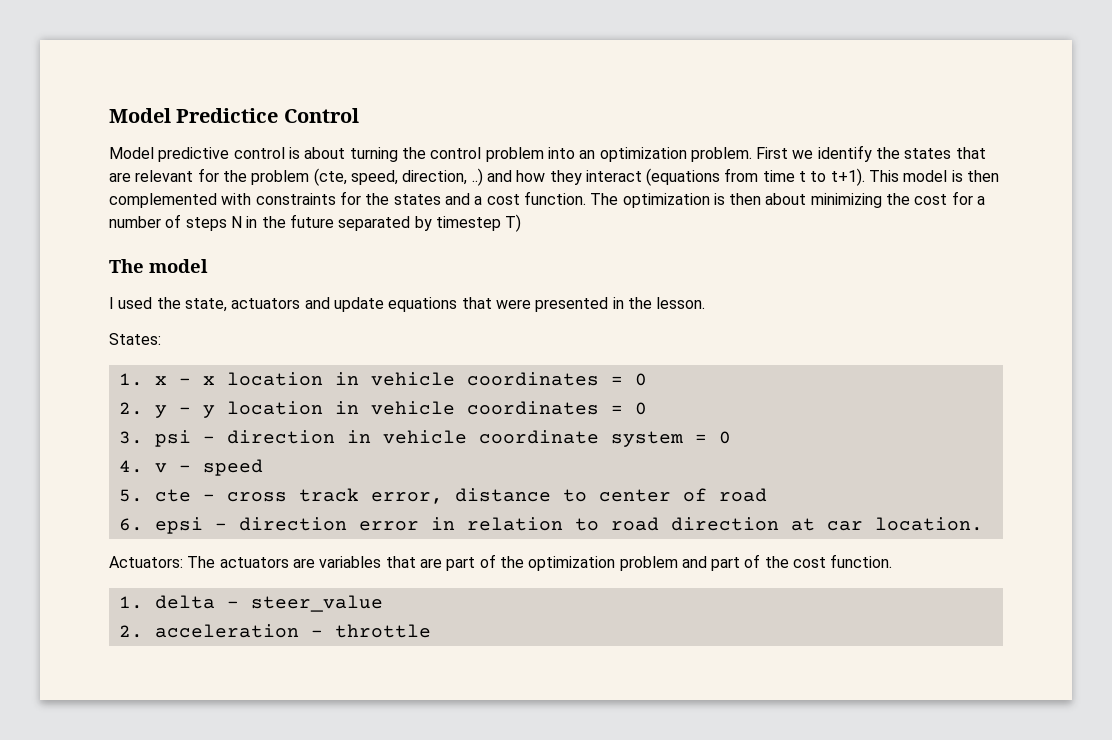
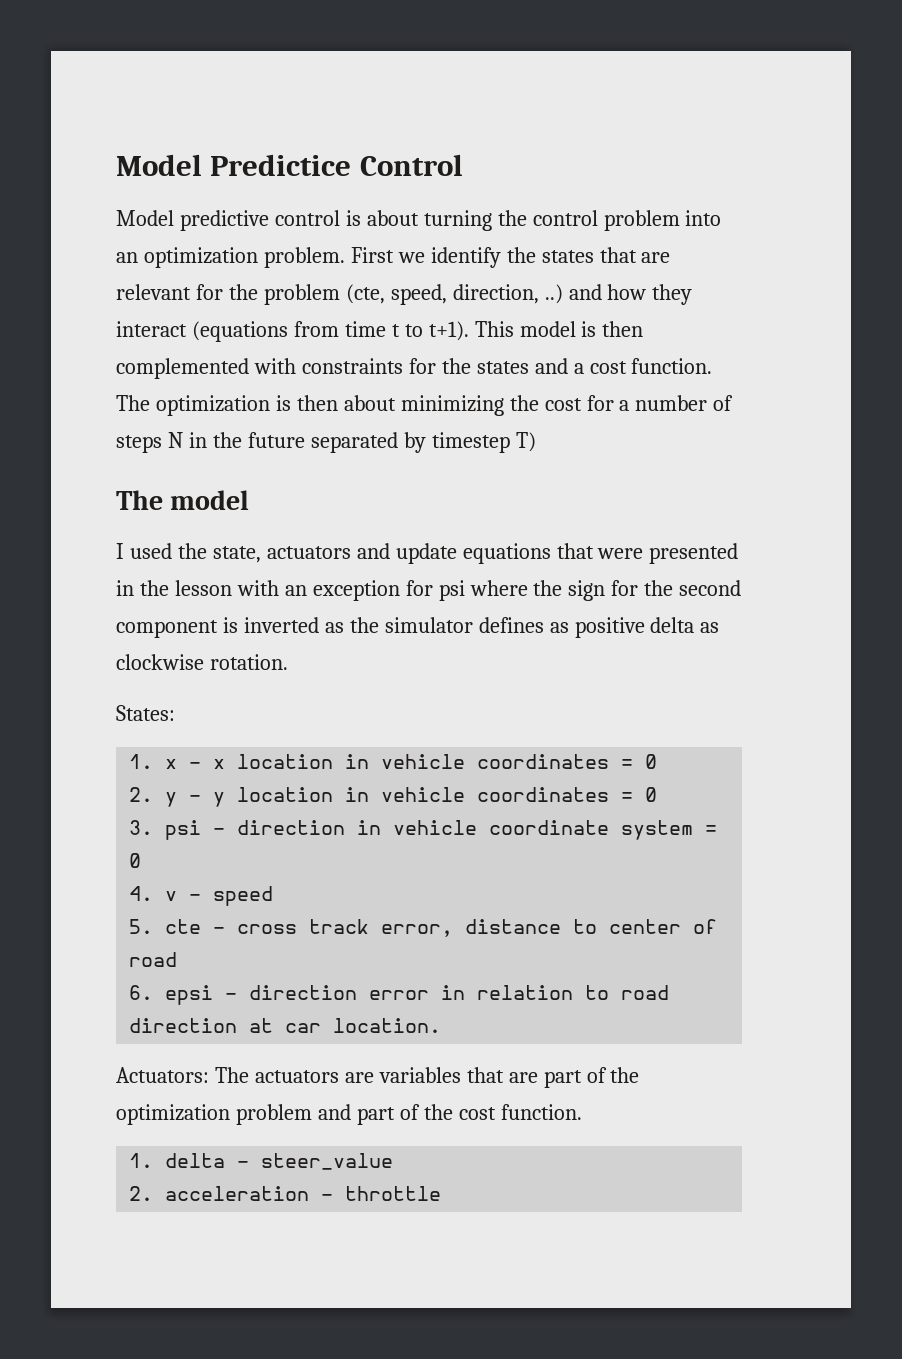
[656,297,706,309] lesson. -> [174,580,742,601] [116,617,720,638] [116,654,288,670] lesson with an exception for psi where the sign for the second component is inverted as the simulator defines as positive delta as clockwise rotation.

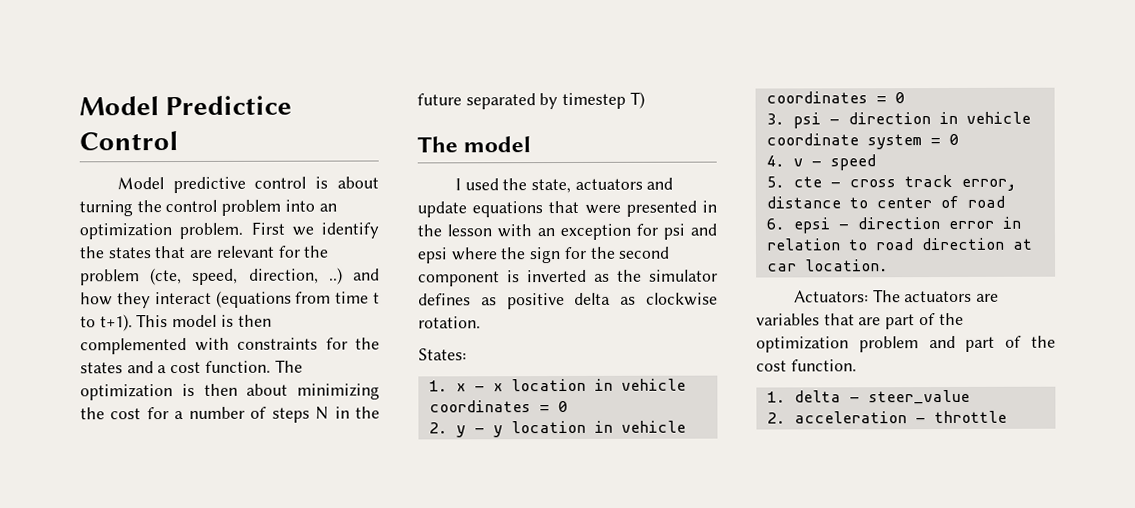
(465, 590) none -> [690,223,717,236] [417,247,448,264] and epsi

